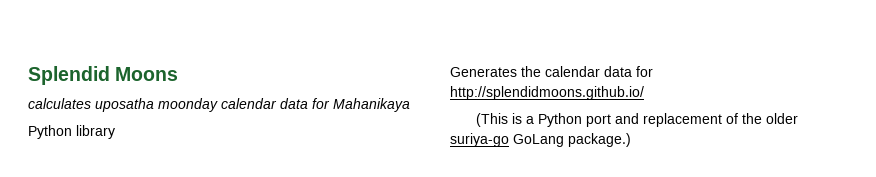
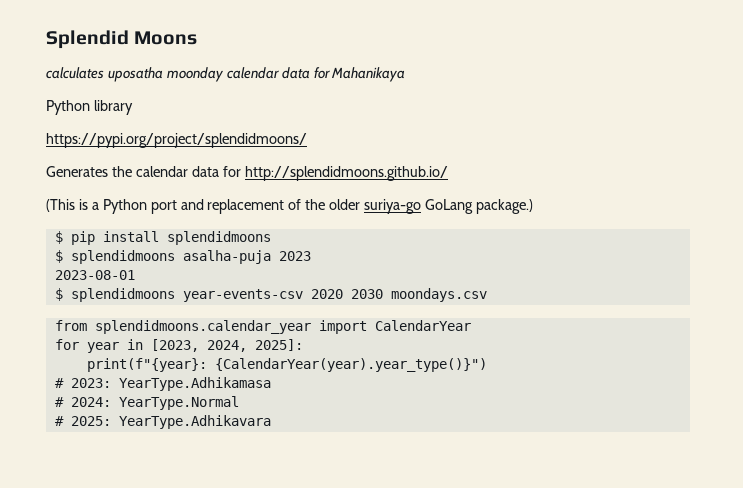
(115, 132) none -> [46,133,307,148] // https://pypi.org/project/splendidmoons/
(631, 140) none -> [54,231,271,245] [54,250,311,264] [54,270,135,280] [54,288,487,302] [54,320,471,334] [54,339,303,353] [86,358,487,372] [54,377,271,391] [54,396,239,410] [54,415,271,429] // $ pip install splendidmoons // $ splendidmoons asalha-puja 2023 // 2023-08-01 // $ splendidmoons year-events-csv 2020 2030 moondays.csv // from splendidmoons.calendar_year import CalendarYear // for year in [2023, 2024, 2025]: // print(f"{year}: {CalendarYear(year).year_type()}") // # 2023: YearType.Adhikamasa // # 2024: YearType.Normal // # 2025: YearType.Adhikavara

